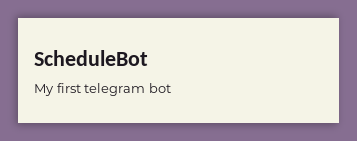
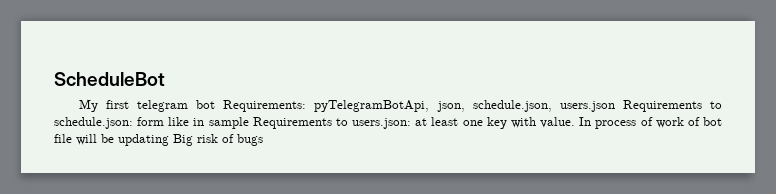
(171, 88) none -> [223,100,722,112] [54,117,722,129] [54,134,263,146] Requirements: pyTelegramBotApi, json, schedule.json, users.json Requirements to schedule.json: form like in sample Requirements to users.json: at least one key with value. In process of work of bot file will be updating Big risk of bugs

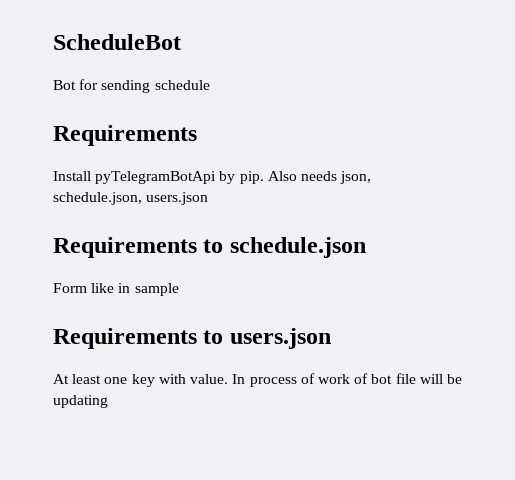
[78,99,430,112] My first telegram bot Requirements: pyTelegramBotApi, -> [53,79,210,93] [53,125,197,146] [53,171,337,184] Bot for sending schedule // Requirements // Install pyTelegramBotApi by pip. Also needs
[622,100,722,112] [54,117,165,129] Requirements to schedule.json: form -> [53,237,366,258] [53,283,87,293] // Requirements to schedule.json // Form
[252,117,428,129] Requirements to users.json: at -> [53,328,331,349] [53,374,69,384] // Requirements to users.json // At
[173,134,263,146] Big risk of bugs -> (108, 401) none

